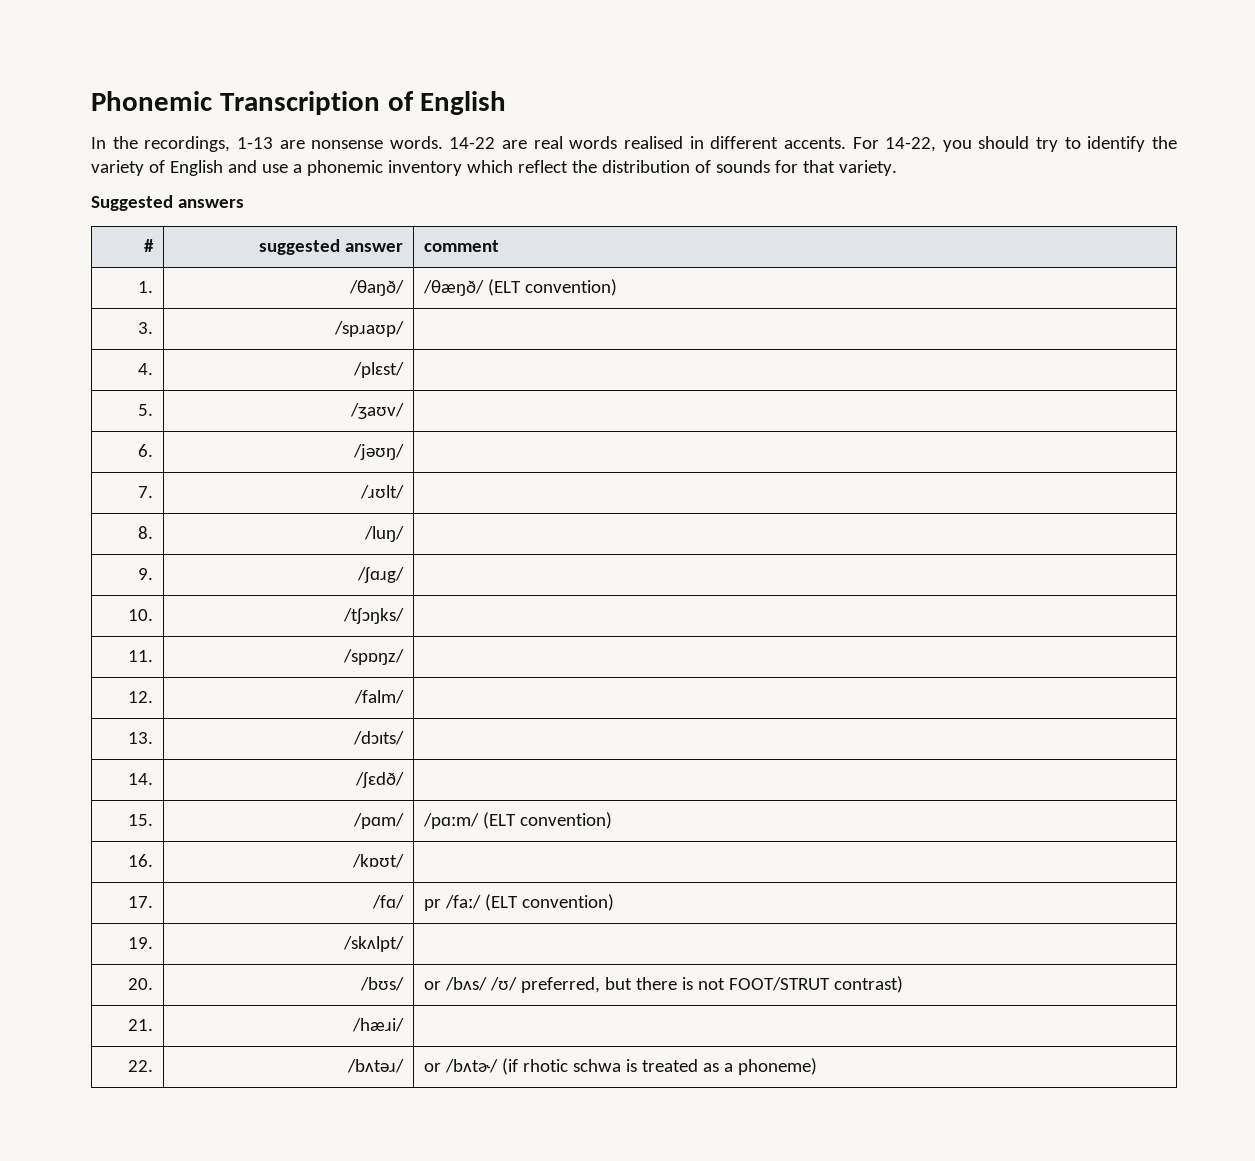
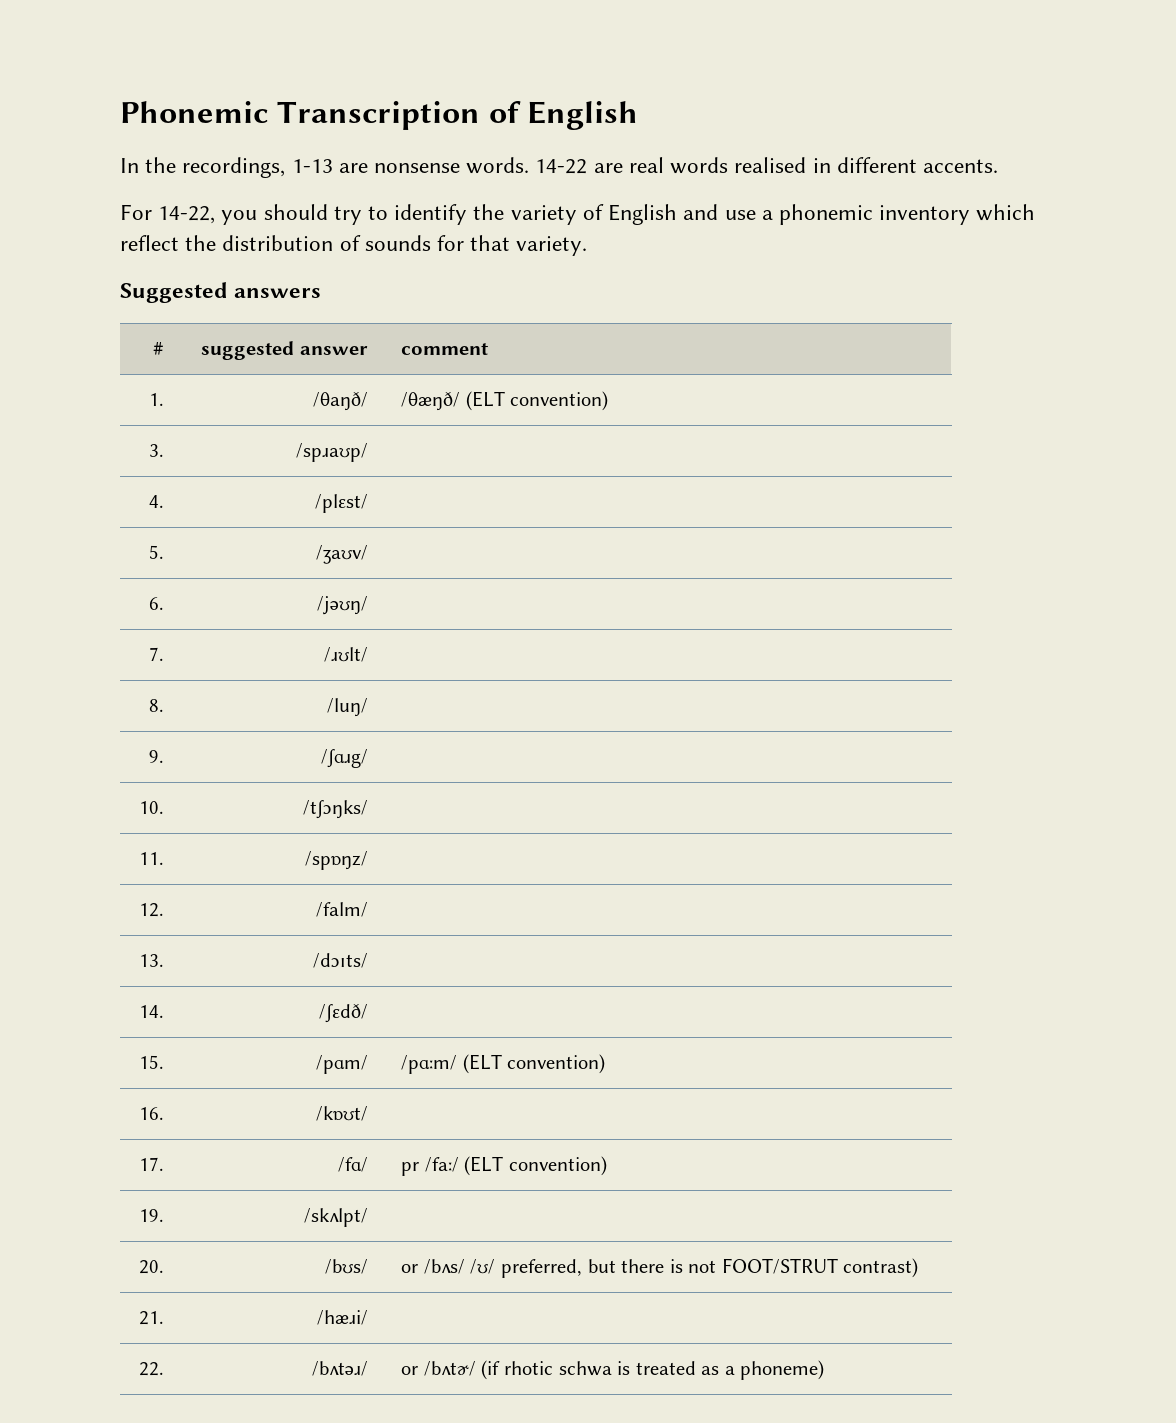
(846, 143) none -> (998, 166) //

